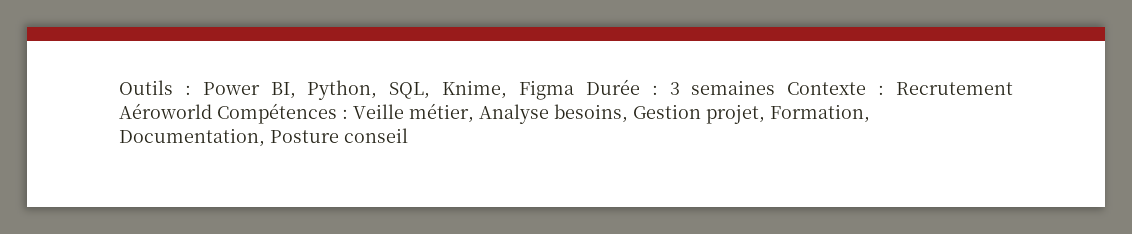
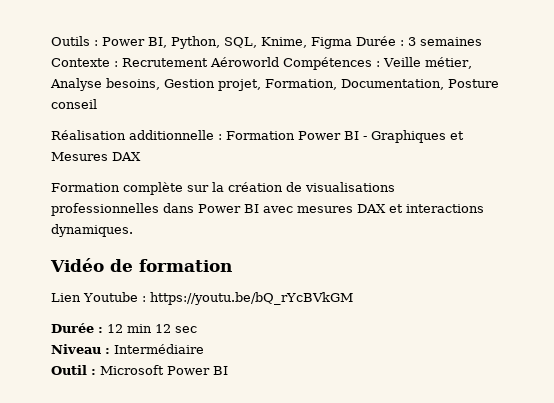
(408, 135) none -> [51,130,464,143] [51,152,141,161] [51,182,395,195] [51,203,484,216] [51,224,133,237] [50,258,232,272] [51,292,353,305] [51,323,197,333] [51,344,204,354] [51,365,228,375] // Réalisation additionnelle : Formation Power BI - Graphiques et Mesures DAX // Formation complète sur la création de visualisations professionnelles dans Power BI avec mesures DAX et interactions dynamiques. // Vidéo de formation // Lien Youtube : https://youtu.be/bQ_rYcBVkGM // Durée : 12 min 12 sec // Niveau : Intermédiaire // Outil : Microsoft Power BI

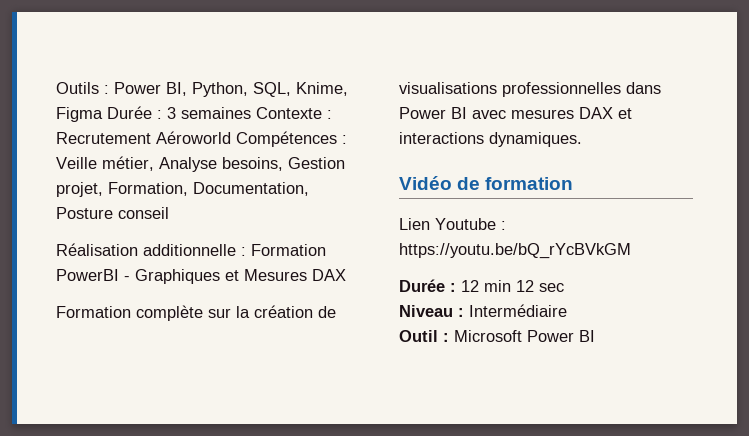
[298,131,359,140] Power BI -> [56,269,119,281] PowerBI

